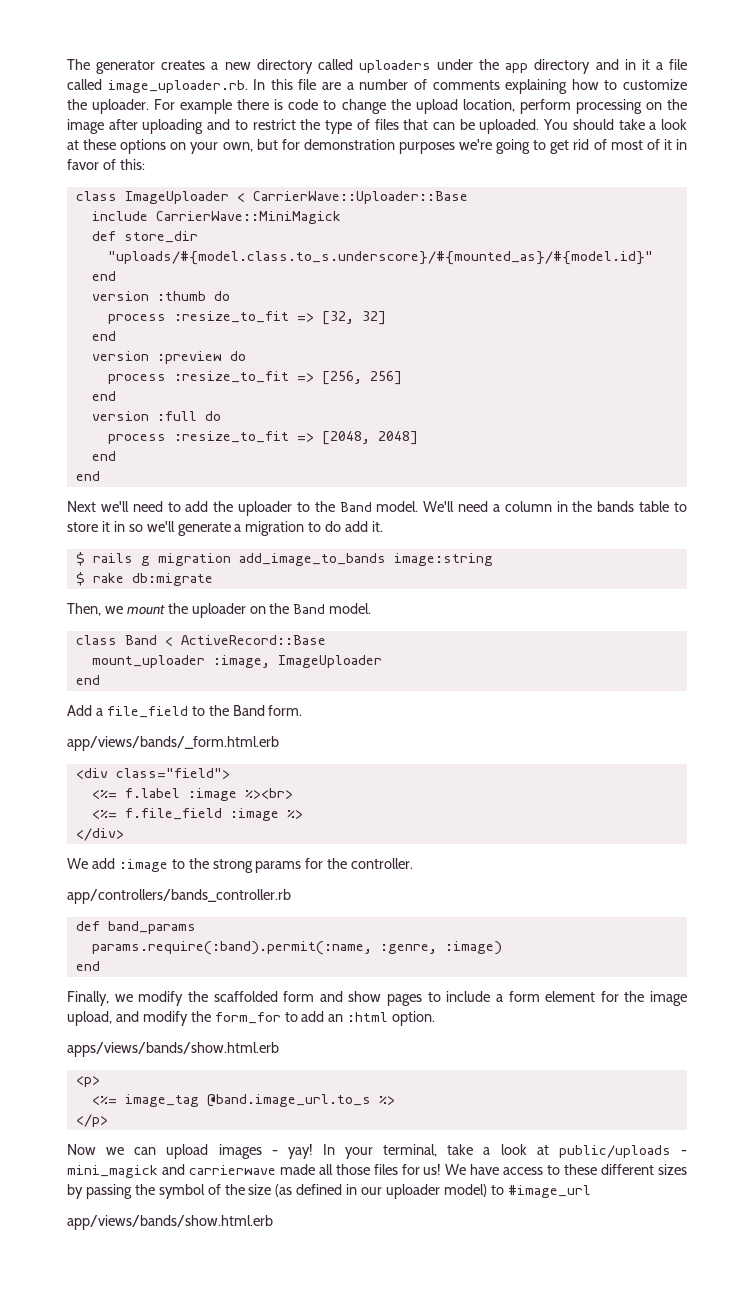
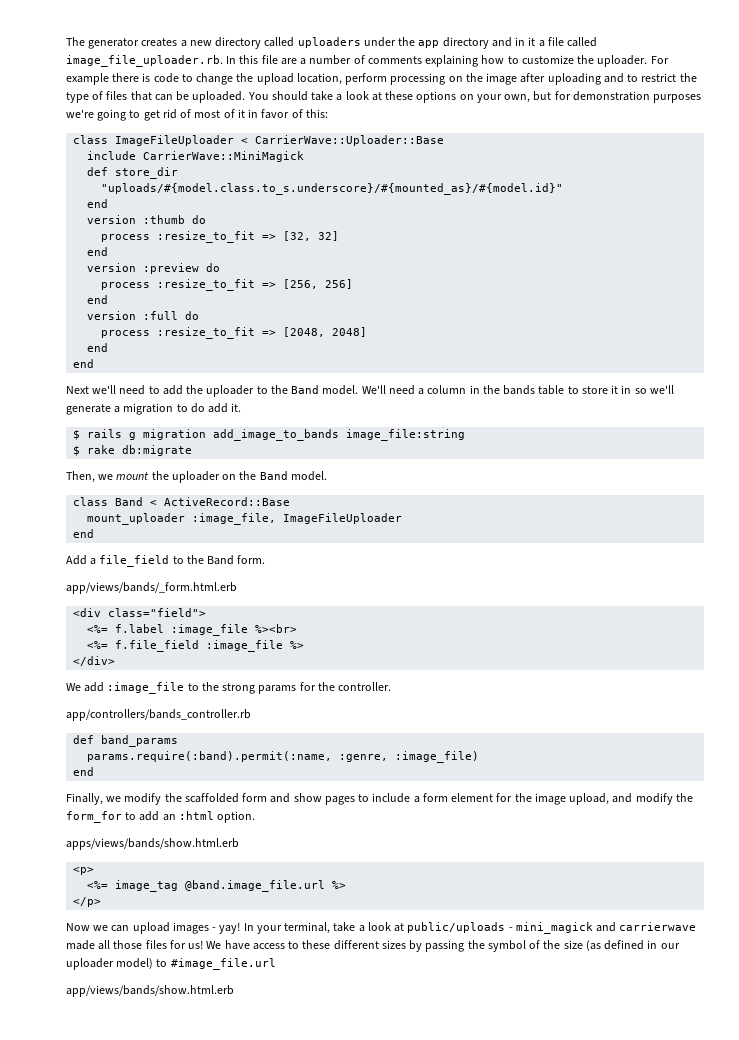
[107,80,248,93] image_uploader.rb. -> [66,55,223,67] image_file_uploader.rb.
[124,191,229,204] ImageUploader -> [115,135,235,146] ImageFileUploader
[393,553,493,566] image:string -> [346,429,466,441] image_file:string
[212,655,382,668] :image, ImageUploader -> [192,513,403,525] :image_file, ImageFileUploader
[187,788,237,801] :image -> [171,624,249,636] :image_file
[229,808,279,821] :image -> [206,640,284,652] :image_file
[118,859,168,872] :image -> [107,682,185,694] :image_file
[444,941,502,955] :image) -> [395,751,480,763] :image_file)
[206,1094,371,1107] @band.image_url.to_s -> [185,880,326,892] @band.image_file.url
[507,1185,591,1198] #image_url -> [170,958,276,970] #image_file.url

